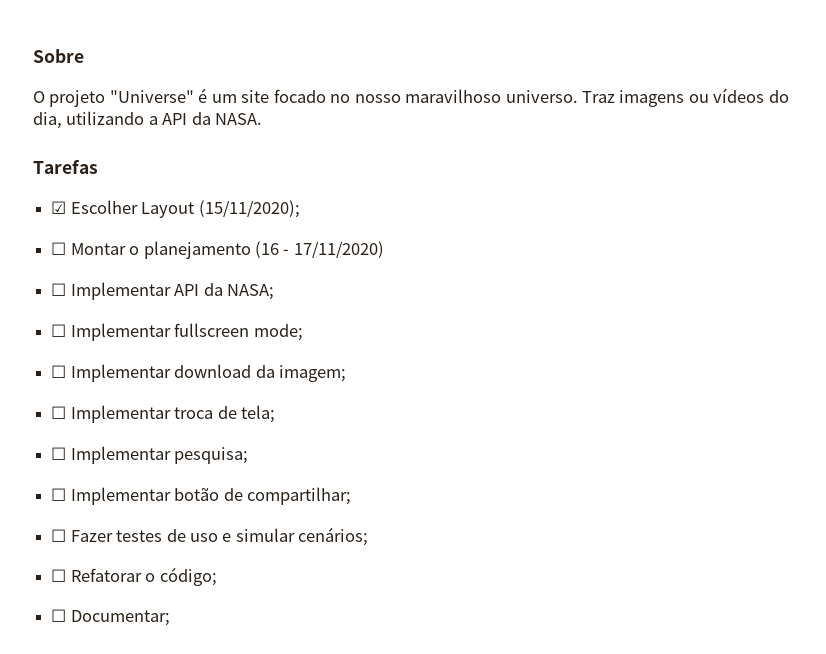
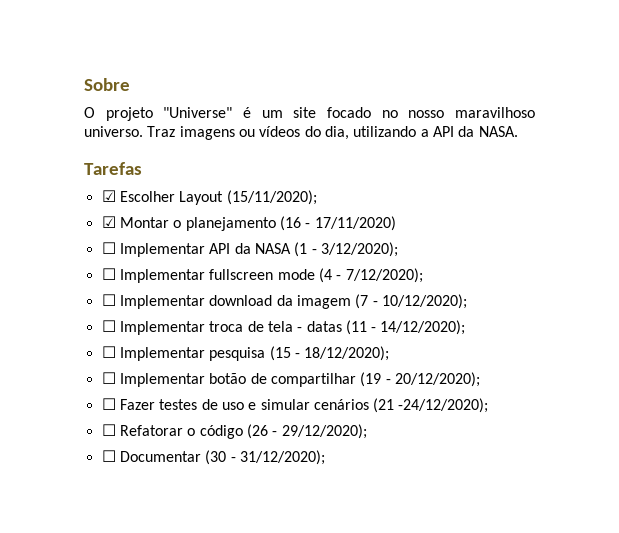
[51,242,67,255] ☐ -> [101,216,116,228] ☑
[226,284,274,300] NASA; -> [254,242,398,257] NASA (1 - 3/12/2020);
[253,324,303,341] mode; -> [277,268,423,283] mode (4 - 7/12/2020);
[278,365,346,382] imagem; -> [296,294,467,309] imagem (7 - 10/12/2020);
[240,405,275,423] [51,446,249,464] tela; // ☐ Implementar pesquisa; -> [267,320,466,335] [101,346,390,361] tela - datas (11 - 14/12/2020); // ☐ Implementar pesquisa (15 - 18/12/2020);
[246,487,351,505] compartilhar; -> [270,372,480,387] compartilhar (19 - 20/12/2020);
[298,527,369,546] cenários; -> [313,398,489,413] cenários (21 -24/12/2020);
[159,567,217,586] [51,609,170,626] código; // ☐ Documentar; -> [199,424,367,439] [101,450,325,465] código (26 - 29/12/2020); // ☐ Documentar (30 - 31/12/2020);

